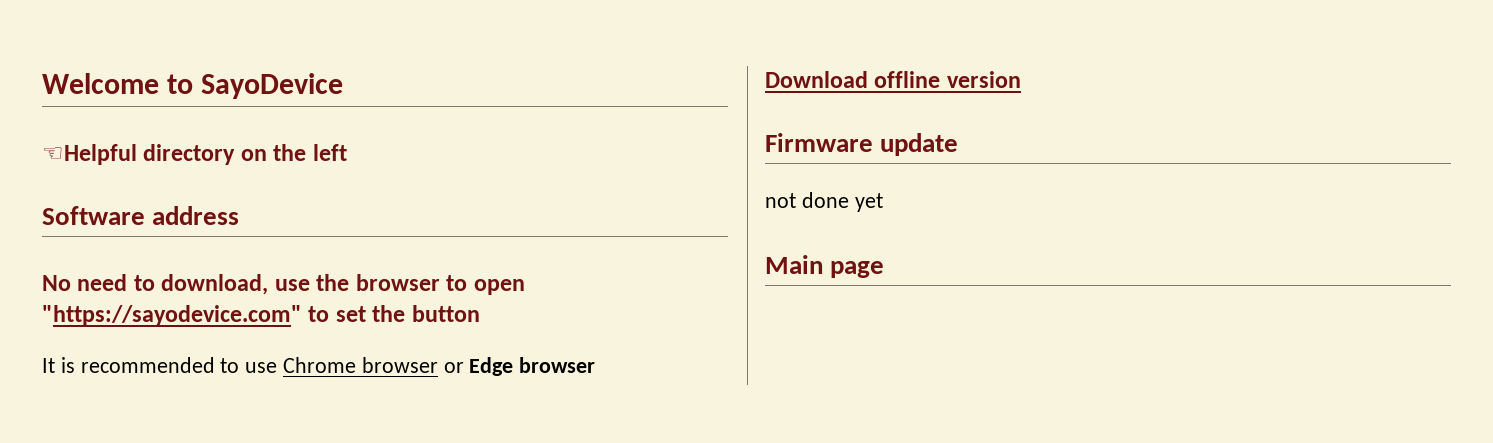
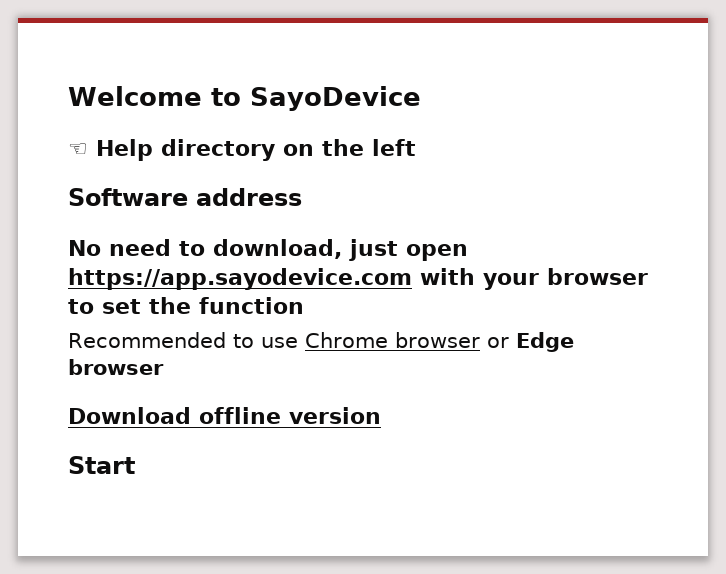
[42,144,137,165] ☜Helpful -> [68,139,153,161] ☜ Help
[274,274,525,295] [42,305,480,326] [42,357,215,373] use the browser to open "https://sayodevice.com" to set the button // It is recommended -> [349,239,468,261] [68,268,648,290] [68,297,304,314] [68,332,226,348] just open https://app.sayodevice.com with your browser to set the function // Recommended
[765,133,959,156] [765,192,883,212] [765,255,885,278] Firmware update // not done yet // Main page -> [68,456,135,474] Start

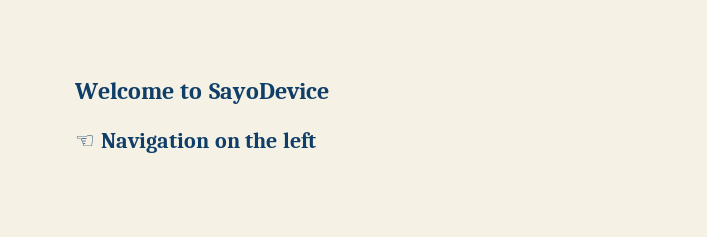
[96,139,275,161] Help directory -> [100,133,209,153] Navigation
[68,188,302,206] [68,239,468,261] [68,268,648,290] [68,297,304,314] [68,332,574,352] [68,359,164,375] [68,407,381,424] [68,456,135,474] // Software address // No need to download, just open https://app.sayodevice.com with your browser to set the function // Recommended to use Chrome browser or Edge browser // Download offline version // Start -> (317, 140) none

